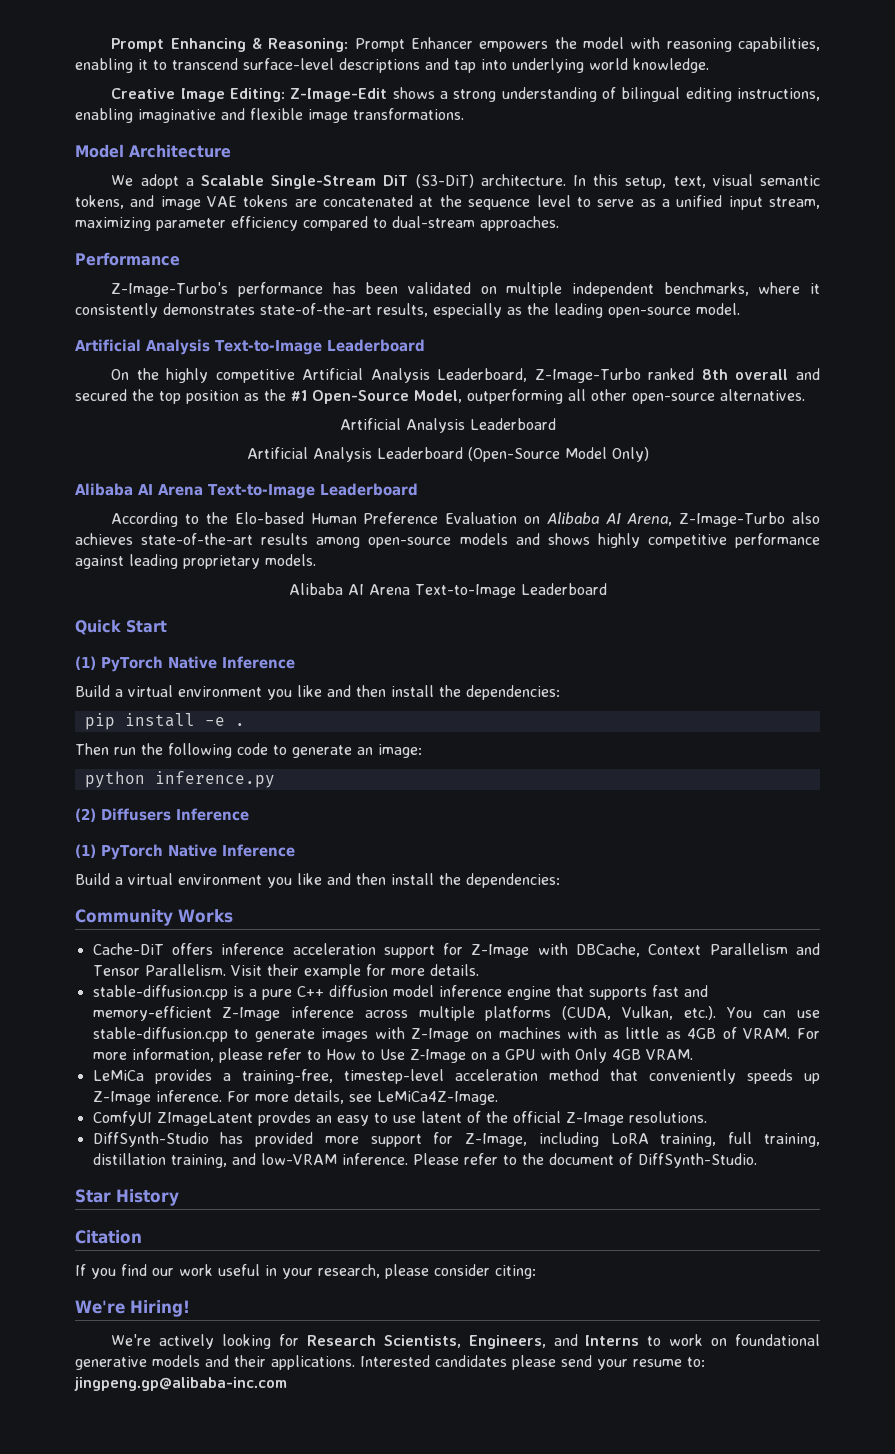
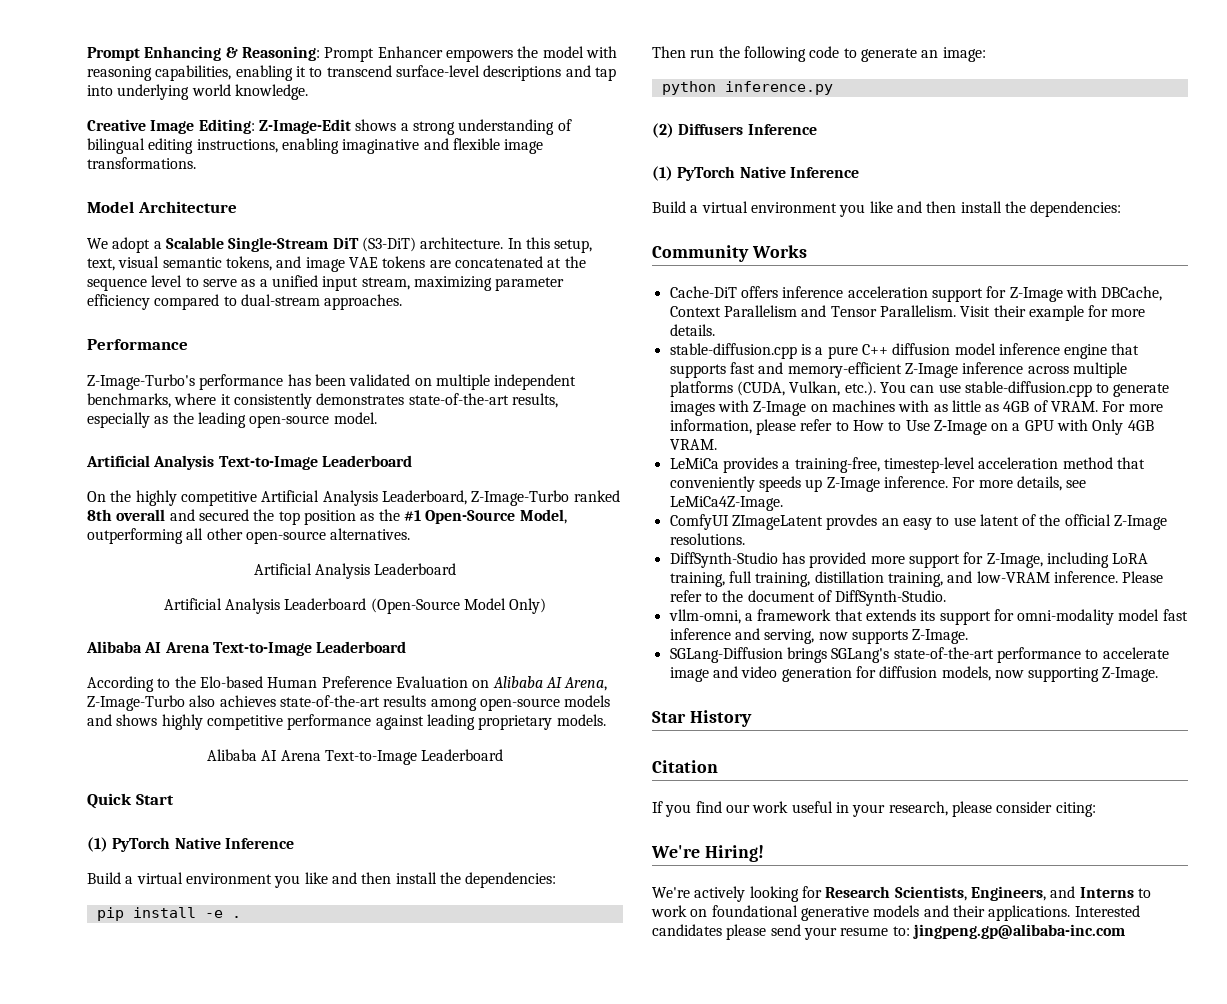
(757, 1160) none -> [668,609,1188,625] [669,628,969,644] [669,647,1169,663] [669,666,1159,682] // vllm-omni, a framework that extends its support for omni-modality model fast inference and serving, now supports Z-Image. // SGLang-Diffusion brings SGLang's state-of-the-art performance to accelerate image and video generation for diffusion models, now supporting Z-Image.

